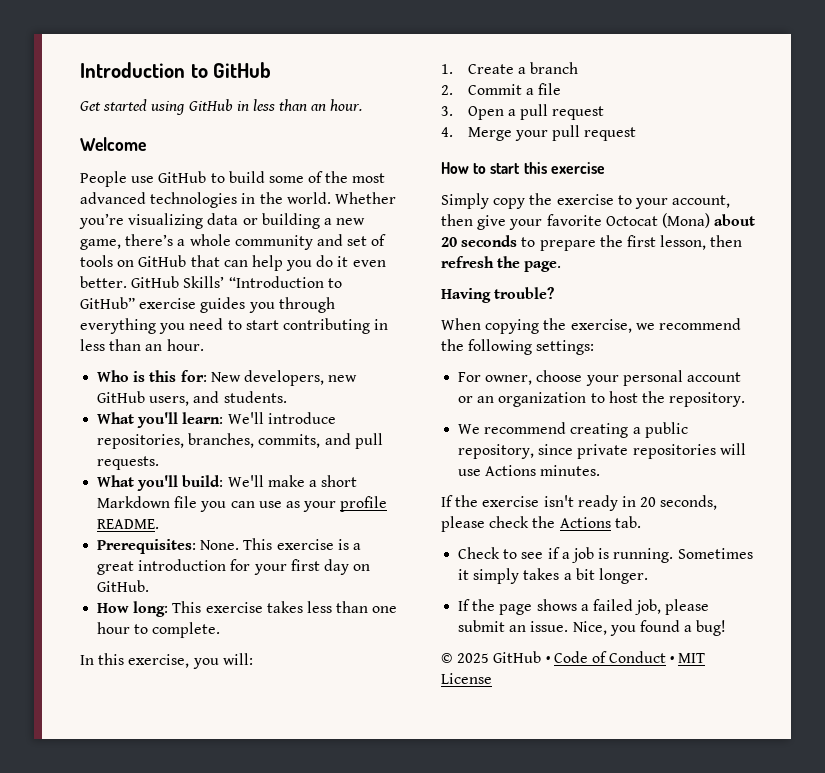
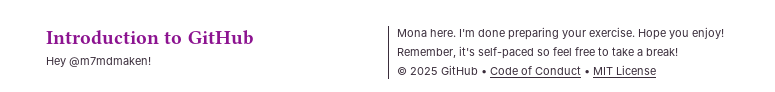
[80,99,363,115] [80,137,146,151] [80,171,386,187] [80,192,396,208] [79,213,366,229] [80,234,387,250] [80,255,386,271] [80,276,342,288] [80,297,335,313] [80,318,389,334] [80,339,204,351] [97,370,358,386] [97,391,287,406] [97,412,336,428] [97,433,383,449] [97,456,160,470] [97,475,358,491] [97,496,388,512] [97,519,160,529] [97,538,361,554] [97,559,371,575] [97,580,150,592] [97,601,398,617] [97,622,221,638] [80,653,253,669] [441,62,579,74] [441,83,562,95] [441,104,605,120] [441,125,637,141] [441,162,605,174] [441,193,731,209] [441,213,756,230] [441,235,743,251] [441,256,562,272] [441,287,555,303] [441,318,741,334] [441,339,595,355] [458,370,741,386] [458,391,746,407] [458,422,688,438] [458,443,746,459] [458,465,601,476] [441,495,718,511] [441,516,641,532] [458,547,753,563] [458,568,648,584] [458,599,710,615] [458,620,727,636] Get started using GitHub in less than an hour. // Welcome // People use GitHub to build some of the most advanced technologies in the world. Whether you’re visualizing data or building a new game, there’s a whole community and set of tools on GitHub that can help you do it even better. GitHub Skills’ “Introduction to GitHub” exercise guides you through everything you need to start contributing in less than an hour. // Who is this for: New developers, new GitHub users, and students. // What you'll learn: We'll introduce repositories, branches, commits, and pull requests. // What you'll build: We'll make a short Markdown file you can use as your profile README. // Prerequisites: None. This exercise is a great introduction for your first day on GitHub. // How long: This exercise takes less than one hour to complete. // In this exercise, you will: // 1. Create a branch // 2. Commit a file // 3. Open a pull request // 4. Merge your pull request // How to start this exercise // Simply copy the exercise to your account, then give your favorite Octocat (Mona) about 20 seconds to prepare the first lesson, then refresh the page. // Having trouble? // When copying the exercise, we recommend the following settings: // For owner, choose your personal account or an organization to host the repository. // We recommend creating a public repository, since private repositories will use Actions minutes. // If the exercise isn't ready in 20 seconds, please check the Actions tab. // Check to see if a job is running. Sometimes it simply takes a bit longer. // If the page shows a failed job, please submit an issue. Nice, you found a bug! -> [46,57,151,67] [397,27,724,40] [397,46,678,59] Hey @m7mdmaken! // Mona here. I'm done preparing your exercise. Hope you enjoy! // Remember, it's self-paced so feel free to take a break!

